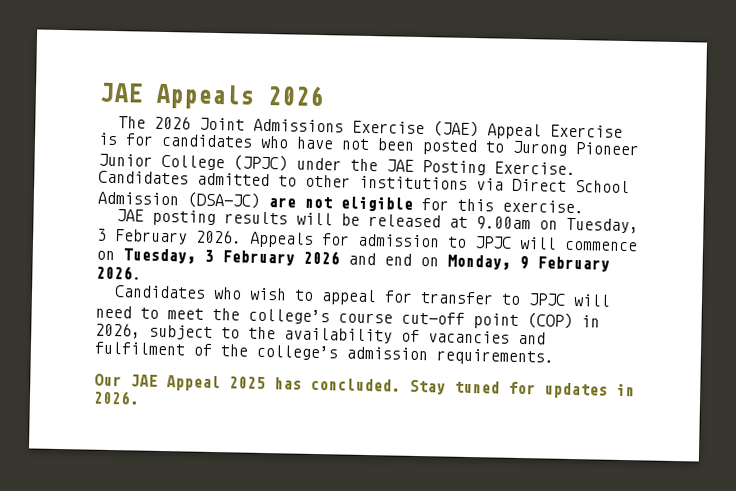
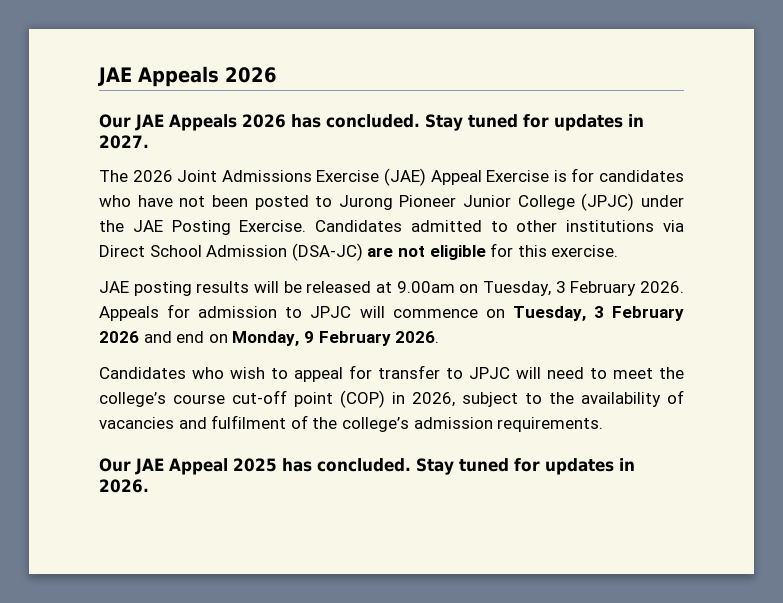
[99,82,325,110] JAE Appeals 2026 -> [98,66,277,87] [99,114,644,131] [99,135,149,149] JAE Appeals 2026 // Our JAE Appeals 2026 has concluded. Stay tuned for updates in 2027.

